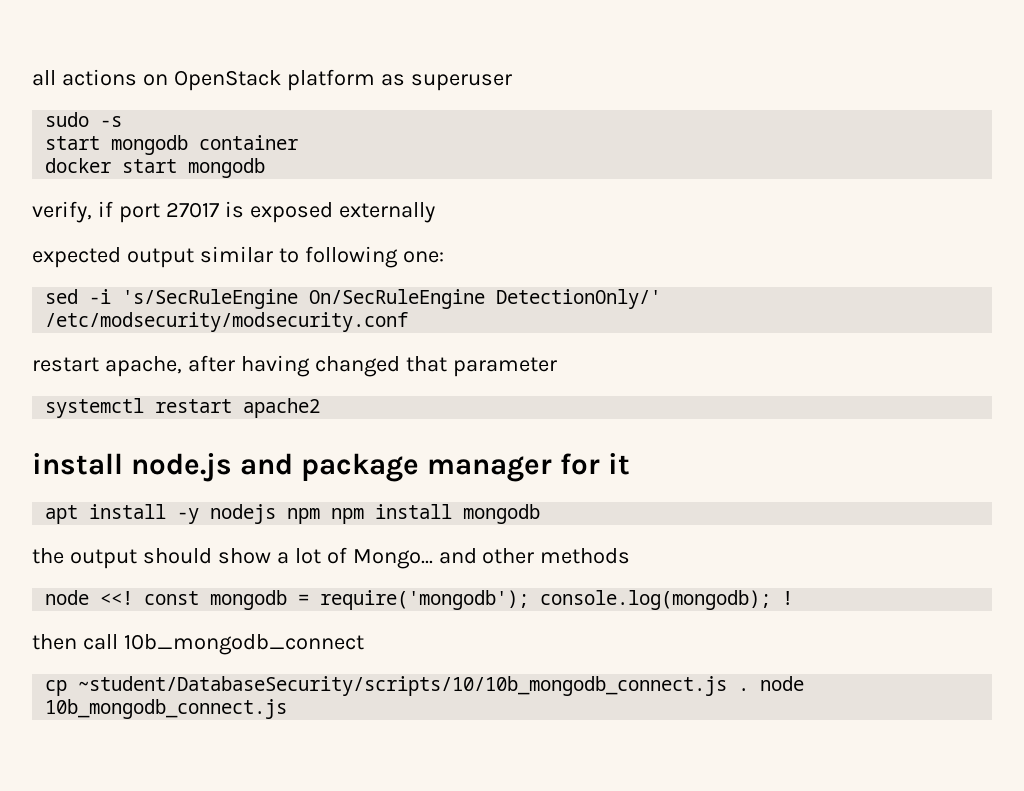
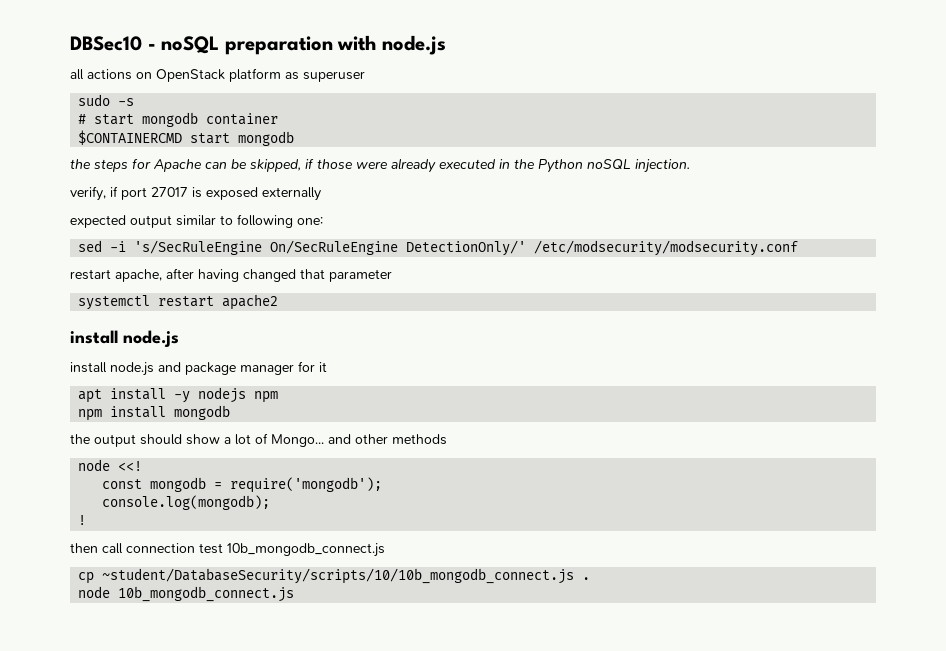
(32, 78) none -> [70,35,446,55] DBSec10 - noSQL preparation with node.js //
(123, 121) none -> [78,114,87,124] #
[45,158,266,178] docker start mongodb -> [78,130,295,146] [70,158,690,173] $CONTAINERCMD start mongodb // the steps for Apache can be skipped, if those were already executed in the Python noSQL injection.
(232, 467) none -> [70,362,154,376] // install node.js
(321, 516) none -> (279, 397) //
(134, 598) none -> (143, 466) //
(530, 600) none -> (383, 485) //
(772, 600) none -> (271, 502) //
[123,634,364,655] 10b_mongodb_connect -> [126,543,385,557] connection test 10b_mongodb_connect.js
(750, 689) none -> (591, 578) //

